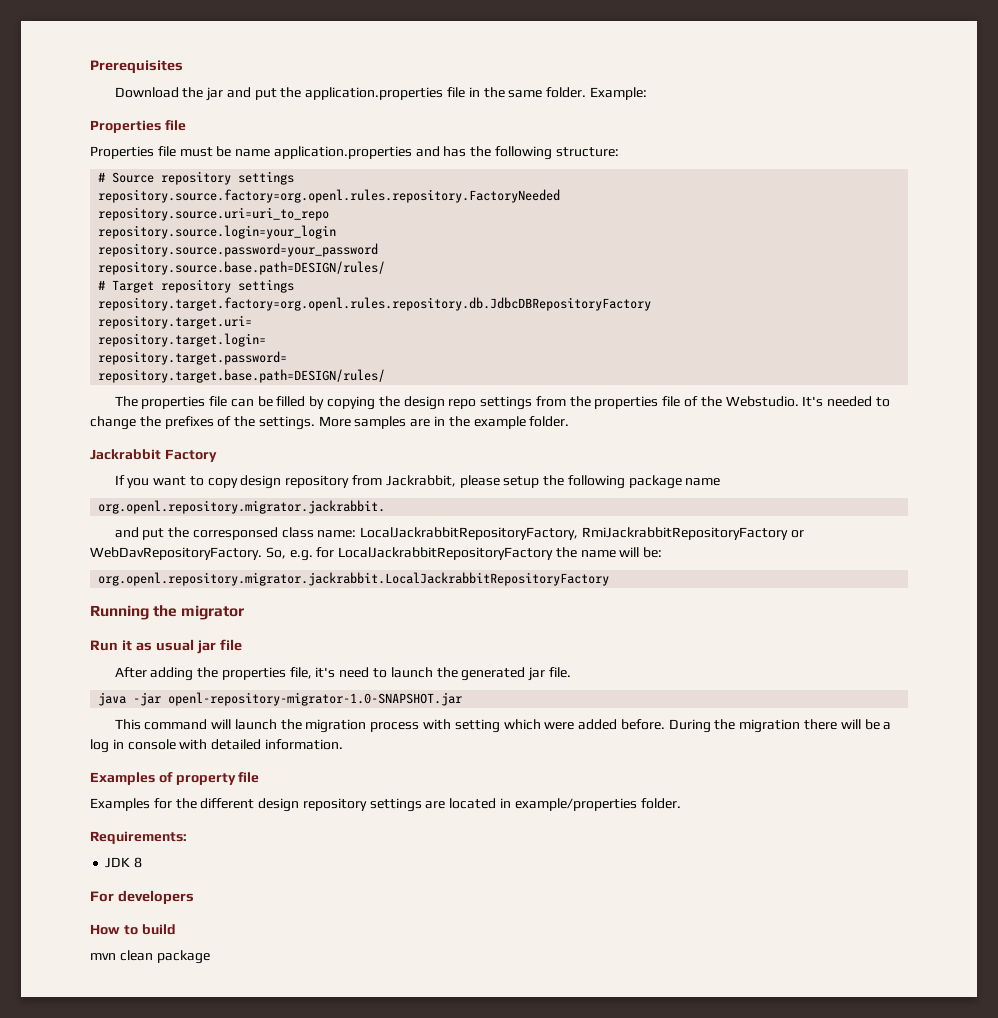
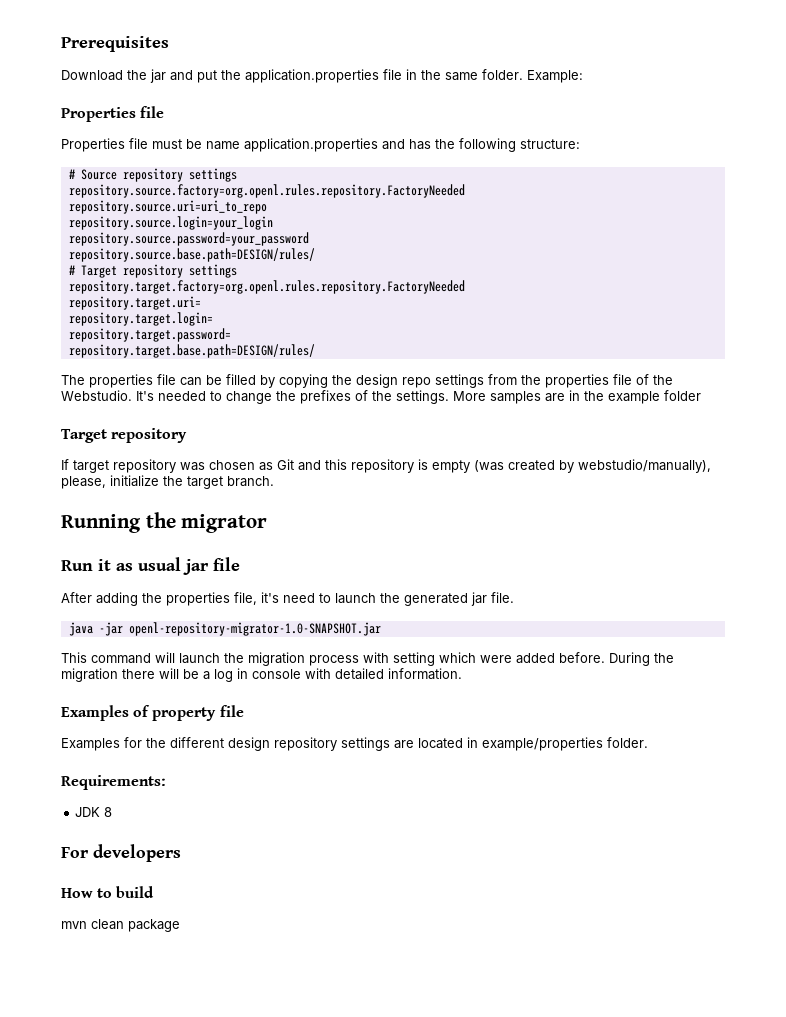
[98,297,652,311] repository.target.factory=org.openl.rules.repository.db.JdbcDBRepositoryFactory -> [68,280,465,294] repository.target.factory=org.openl.rules.repository.FactoryNeeded
[529,416,570,427] [90,449,217,462] [114,475,721,489] [98,500,386,514] [114,527,804,540] [90,547,663,561] [98,572,610,586] folder. // Jackrabbit Factory // If you want to copy design repository from Jackrabbit, please setup the following package name // org.openl.repository.migrator.jackrabbit. // and put the corresponsed class name: LocalJackrabbitRepositoryFactory, RmiJackrabbitRepositoryFactory or WebDavRepositoryFactory. So, e.g. for LocalJackrabbitRepositoryFactory the name will be: // org.openl.repository.migrator.jackrabbit.LocalJackrabbitRepositoryFactory -> [664,390,701,401] [61,428,188,443] [61,459,711,473] [61,475,274,489] folder // Target repository // If target repository was chosen as Git and this repository is empty (was created by webstudio/manually), please, initialize the target branch.

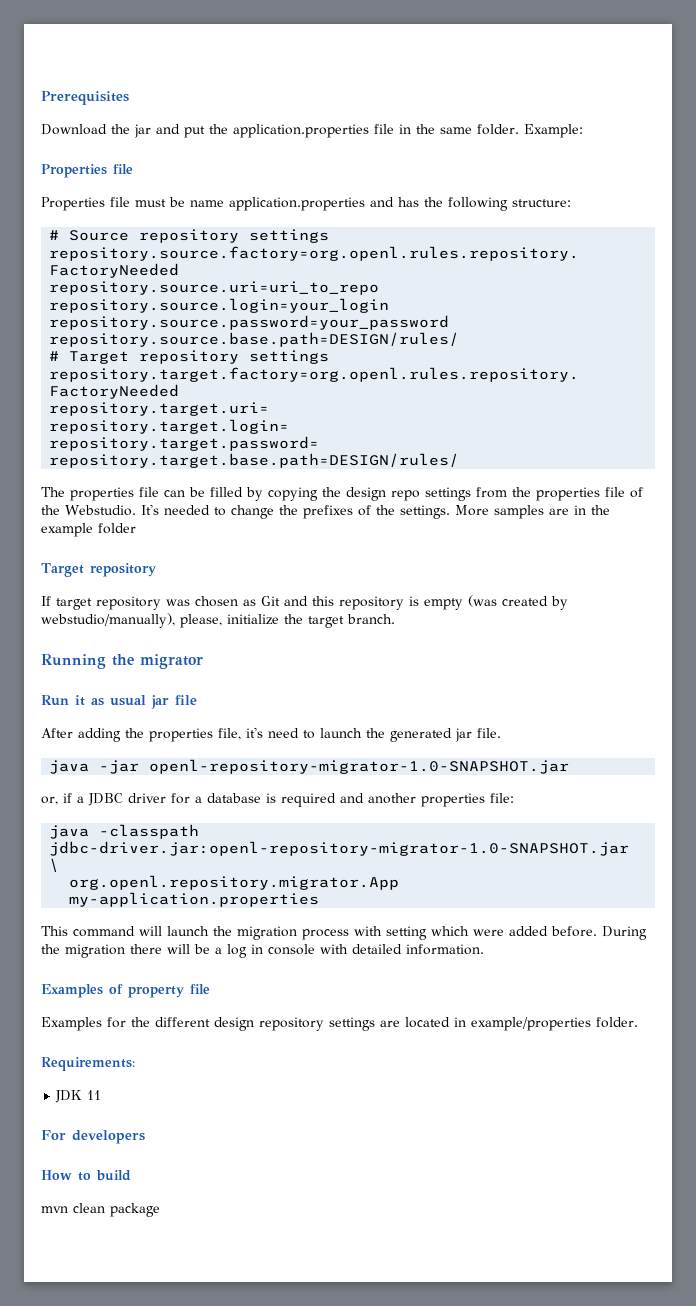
(381, 629) none -> [41,793,514,807] [49,824,200,839] [49,841,630,856] [49,858,60,872] [69,875,400,890] [69,892,320,907] // or, if a JDBC driver for a database is required and another properties file: // java -classpath jdbc-driver.jar:openl-repository-migrator-1.0-SNAPSHOT.jar \ // org.openl.repository.migrator.App my-application.properties
[104,807,113,817] 8 -> [87,1090,102,1100] 11

